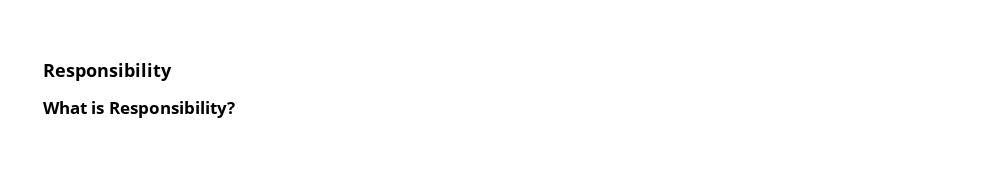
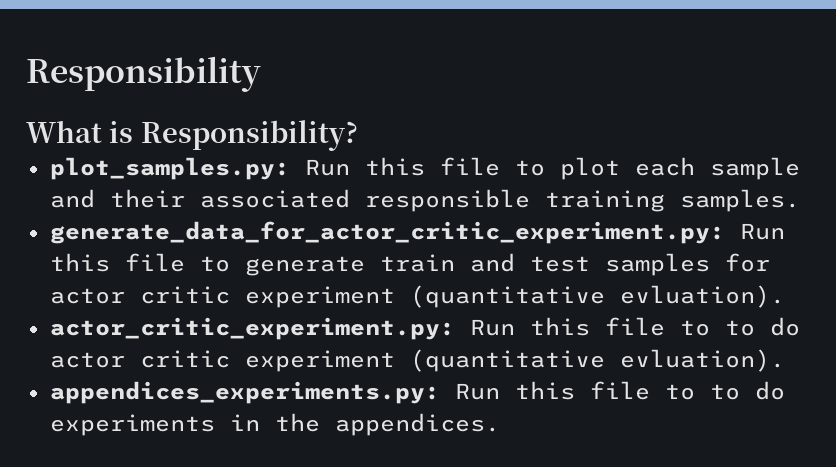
(235, 109) none -> [49,157,800,180] [49,189,800,212] [49,221,785,244] [49,253,770,276] [49,285,785,308] [49,317,800,340] [49,349,785,372] [49,381,785,404] [49,413,500,436] // plot_samples.py: Run this file to plot each sample and their associated responsible training samples. // generate_data_for_actor_critic_experiment.py: Run this file to generate train and test samples for actor critic experiment (quantitative evluation). // actor_critic_experiment.py: Run this file to to do actor critic experiment (quantitative evluation). // appendices_experiments.py: Run this file to to do experiments in the appendices.

